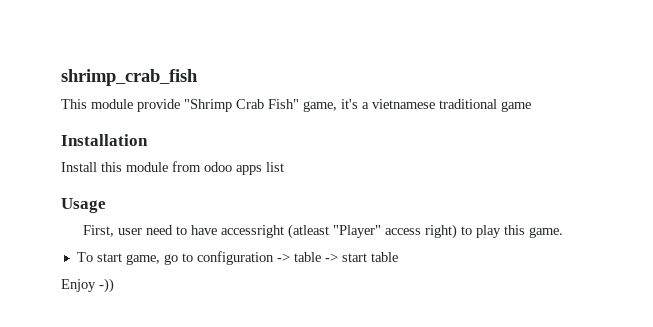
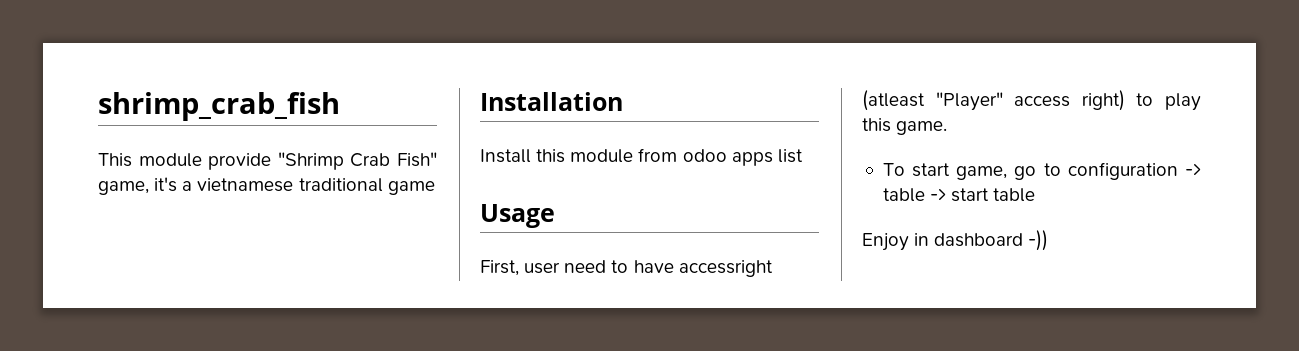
(96, 285) none -> [914,233,1024,247] in dashboard

